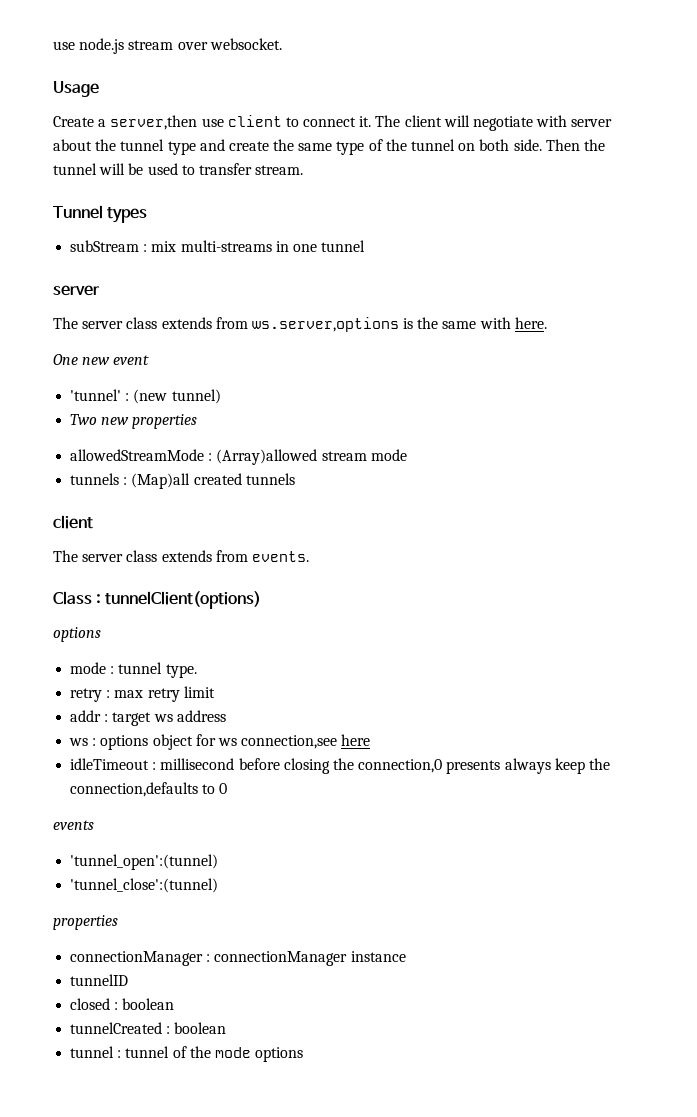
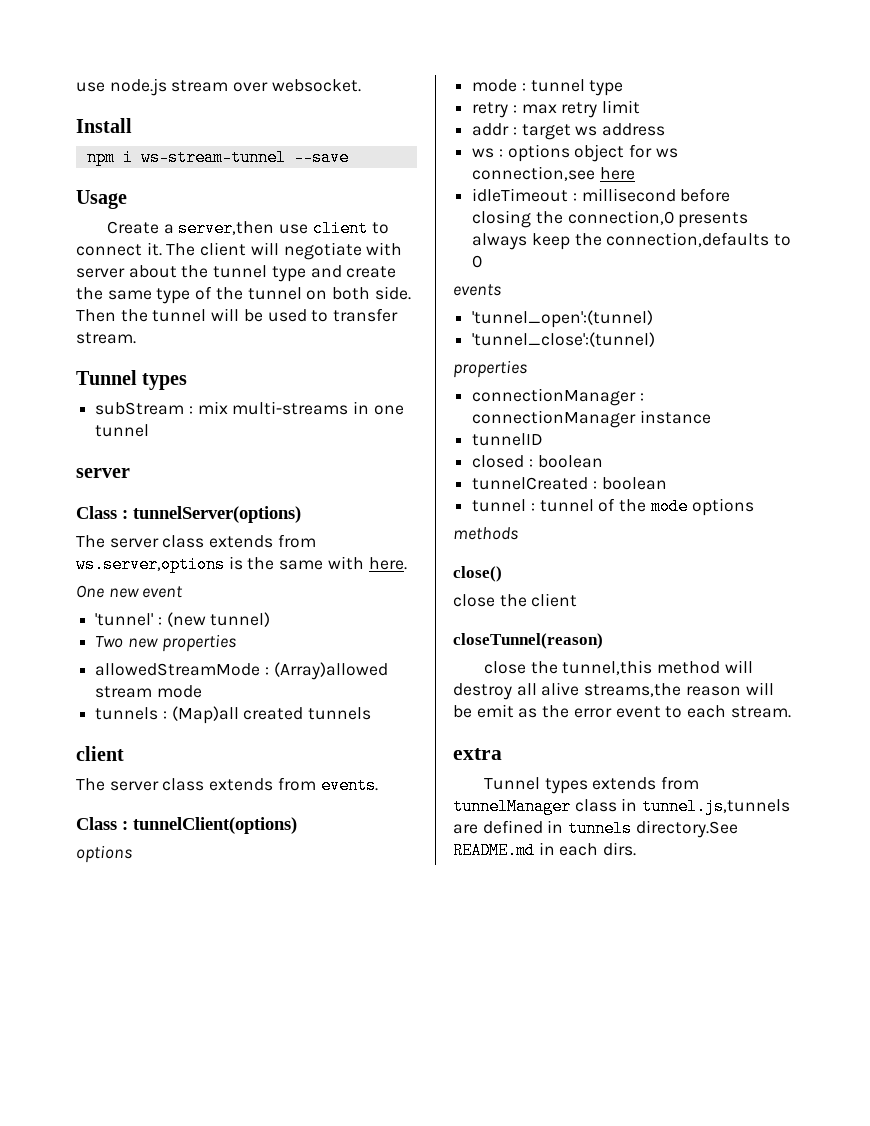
(282, 44) none -> [76,118,132,133] [86,149,349,166] // Install // npm i ws-stream-tunnel --save
(100, 290) none -> [76,506,301,523] // Class : tunnelServer(options)
[165,664,197,678] type. -> [589,80,624,96] type
(304, 1054) none -> [453,527,518,540] [453,566,502,582] [453,593,578,607] [453,633,603,649] [483,660,753,675] [453,682,774,700] [453,704,791,718] [453,748,502,760] [483,776,700,794] [453,798,791,815] [453,820,738,838] [453,842,637,859] // methods // close() // close the client // closeTunnel(reason) // close the tunnel,this method will destroy all alive streams,the reason will be emit as the error event to each stream. // extra // Tunnel types extends from tunnelManager class in tunnel.js,tunnels are defined in tunnels directory.See README.md in each dirs.

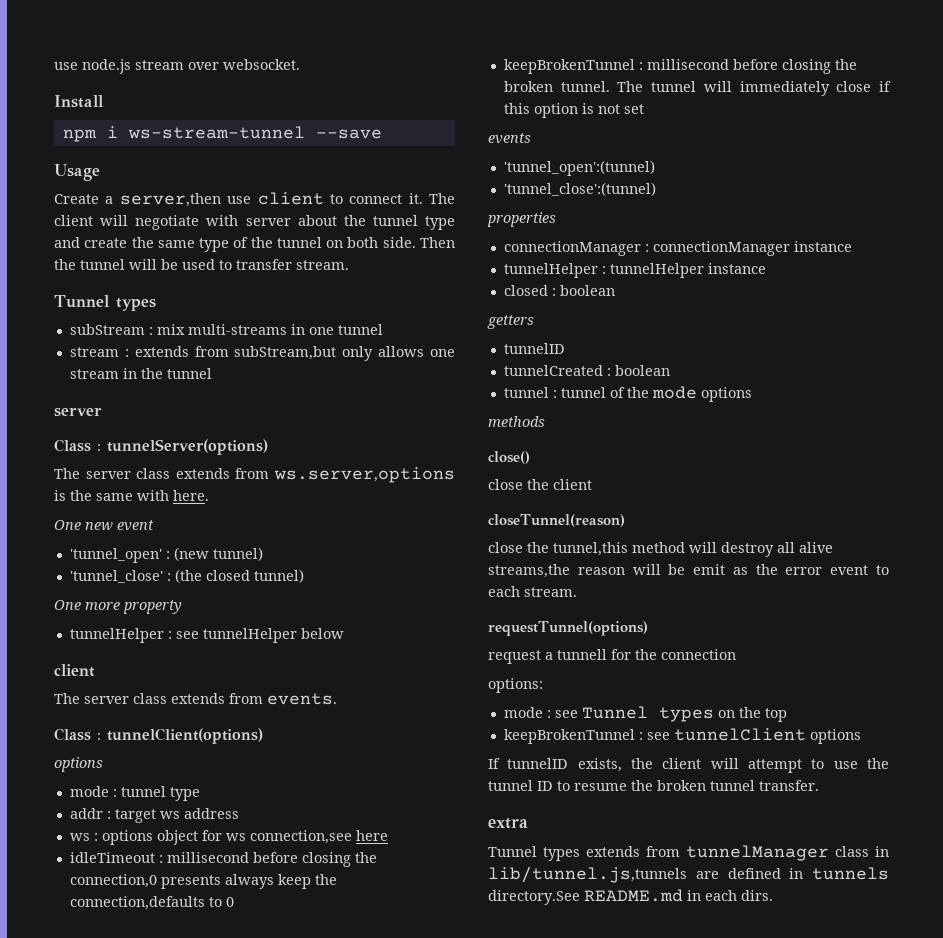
(150, 430) none -> [69,346,455,361] [69,368,212,379] // stream : extends from subStream,but only allows one stream in the tunnel
[95,613,154,626] 'tunnel' -> [69,548,162,563] 'tunnel_open'
[95,634,236,652] [95,662,388,680] [95,685,202,698] [95,706,372,724] Two new properties // allowedStreamMode : (Array)allowed stream mode // tunnels : (Map)all created tunnels -> [69,569,304,583] [54,600,182,614] [69,628,344,643] 'tunnel_close' : (the closed tunnel) // One more property // tunnelHelper : see tunnelHelper below
[472,100,641,118] // retry : max retry limit -> (200, 794) none
(483, 261) none -> [503,59,857,74] [503,81,891,96] [503,103,644,118] // keepBrokenTunnel : millisecond before closing the broken tunnel. The tunnel will immediately close if this option is not set
[472,433,544,446] tunnelID -> [503,263,766,278] tunnelHelper : tunnelHelper instance
(603, 461) none -> [487,315,534,329] [503,343,565,354] // getters // tunnelID
(791, 712) none -> [488,621,648,636] [488,649,736,664] [488,678,543,693] [503,706,787,722] [503,728,861,744] [488,758,889,773] [488,780,819,791] // requestTunnel(options) // request a tunnell for the connection // options: // mode : see Tunnel types on the top // keepBrokenTunnel : see tunnelClient options // If tunnelID exists, the client will attempt to use the tunnel ID to resume the broken tunnel transfer.
[642,798,791,815] tunnel.js,tunnels -> [488,866,687,883] lib/tunnel.js,tunnels

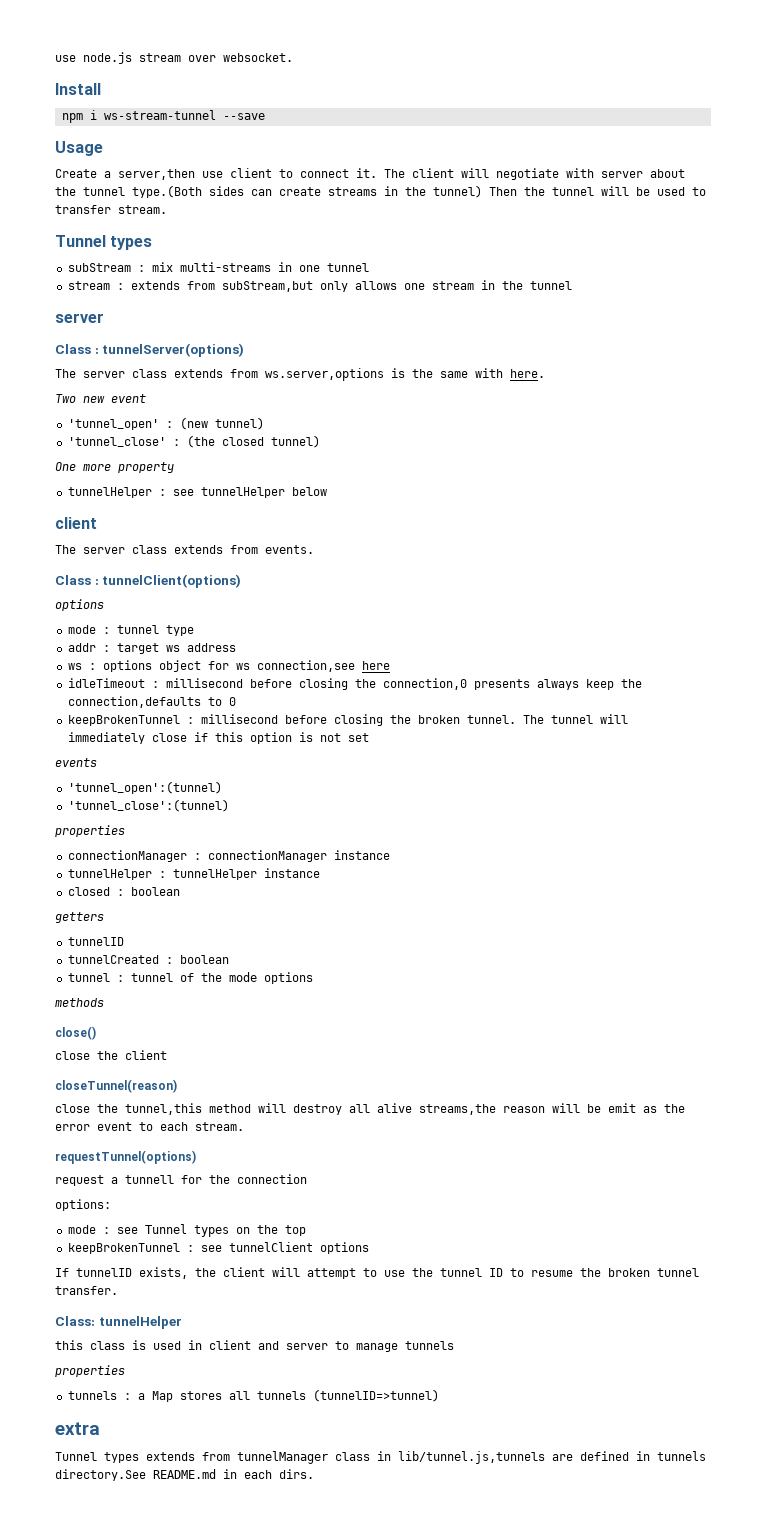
[425,216,455,230] [54,237,416,252] type and create the same type of the tunnel on both side. -> [132,185,482,198] type.(Both sides can create streams in the tunnel)
[54,520,81,530] One -> [55,394,76,403] Two
(819, 785) none -> [55,1316,182,1329] [55,1340,454,1352] [55,1365,125,1377] [67,1389,439,1402] // Class: tunnelHelper // this class is used in client and server to manage tunnels // properties // tunnels : a Map stores all tunnels (tunnelID=>tunnel)

